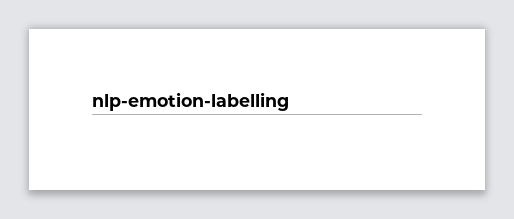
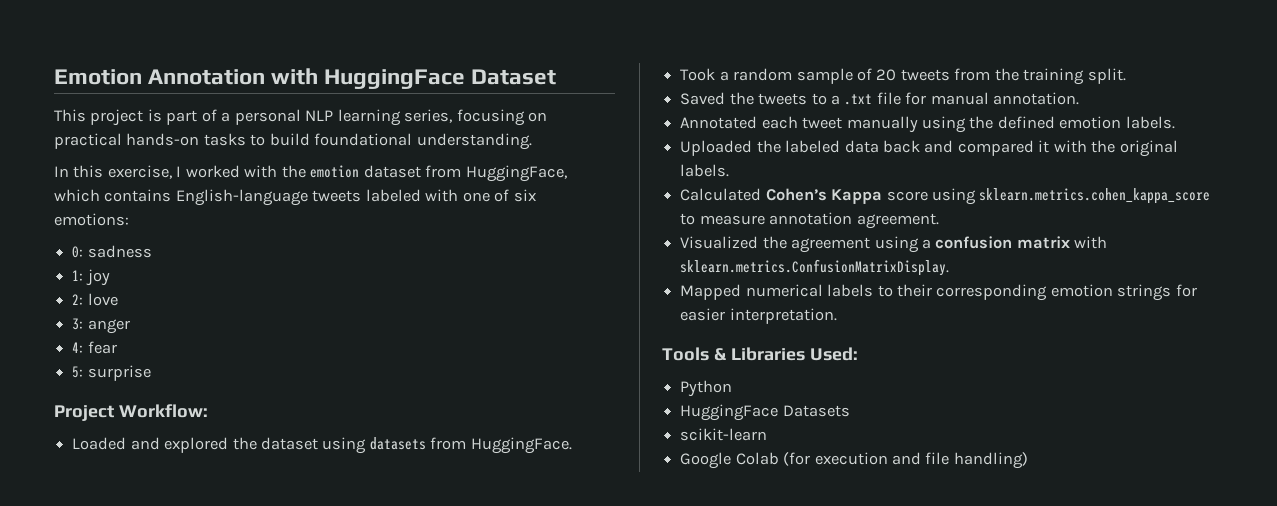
[92,92,289,111] nlp-emotion-labelling -> [54,68,557,89] [54,109,548,126] [54,133,532,150] [54,165,567,182] [54,189,536,206] [54,213,129,226] [72,245,152,258] [72,269,110,286] [72,293,118,306] [72,318,130,334] [72,341,117,354] [72,365,151,381] [54,404,208,421] [72,437,572,454] [680,68,1126,85] [680,92,1080,105] [680,116,1175,133] [680,140,1178,157] [680,164,730,177] [680,188,1211,205] [680,212,939,229] [680,236,1108,253] [680,259,950,276] [680,284,1197,301] [680,308,837,324] [662,347,858,361] [680,380,733,397] [680,404,850,421] [680,428,768,441] [680,452,1028,469] Emotion Annotation with HuggingFace Dataset // This project is part of a personal NLP learning series, focusing on practical hands-on tasks to build foundational understanding. // In this exercise, I worked with the emotion dataset from HuggingFace, which contains English-language tweets labeled with one of six emotions: // 0: sadness // 1: joy // 2: love // 3: anger // 4: fear // 5: surprise // Project Workflow: // Loaded and explored the dataset using datasets from HuggingFace. // Took a random sample of 20 tweets from the training split. // Saved the tweets to a .txt file for manual annotation. // Annotated each tweet manually using the defined emotion labels. // Uploaded the labeled data back and compared it with the original labels. // Calculated Cohen’s Kappa score using sklearn.metrics.cohen_kappa_score to measure annotation agreement. // Visualized the agreement using a confusion matrix with sklearn.metrics.ConfusionMatrixDisplay. // Mapped numerical labels to their corresponding emotion strings for easier interpretation. // Tools & Libraries Used: // Python // HuggingFace Datasets // scikit-learn // Google Colab (for execution and file handling)

